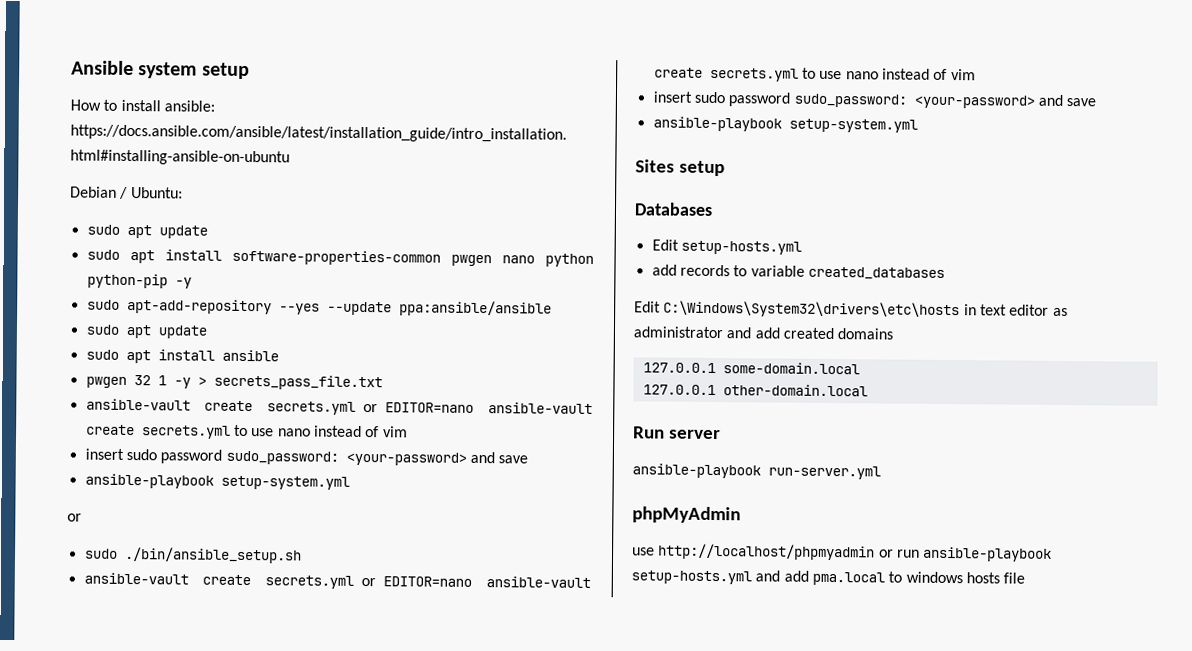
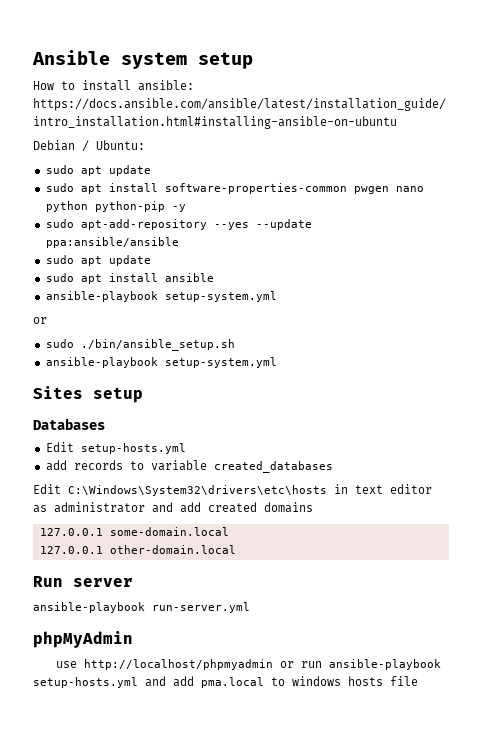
[85,374,383,391] [85,398,593,415] [85,424,408,439] [84,448,529,466] // pwgen 32 1 -y > secrets_pass_file.txt // ansible-vault create secrets.yml or EDITOR=nano ansible-vault create secrets.yml to use nano instead of vim // insert sudo password sudo_password: <your-password> and save -> (214, 277) none
[83,572,591,589] [653,67,976,82] [652,91,1097,109] // ansible-vault create secrets.yml or EDITOR=nano ansible-vault create secrets.yml to use nano instead of vim // insert sudo password sudo_password: <your-password> and save -> (235, 345) none

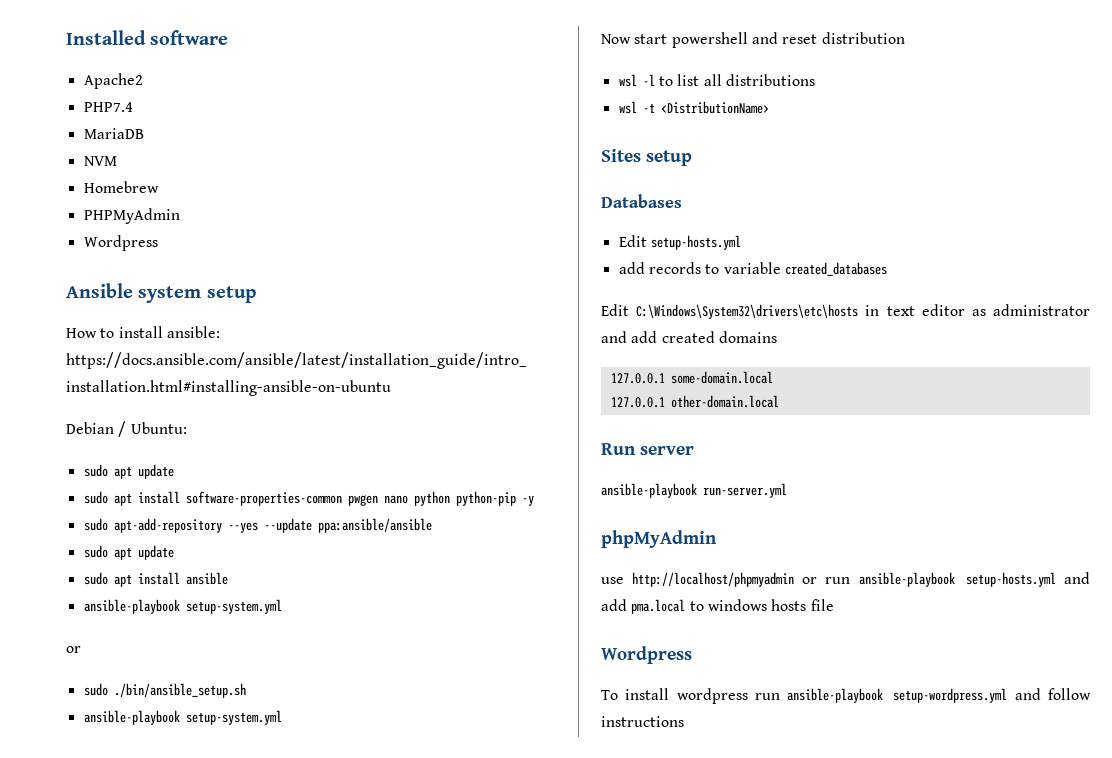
(32, 57) none -> [66,30,229,45] [83,73,143,89] [83,102,133,112] [83,128,144,139] [83,156,117,166] [83,181,159,193] [83,208,180,224] [83,235,158,251] Installed software // Apache2 // PHP7.4 // MariaDB // NVM // Homebrew // PHPMyAdmin // Wordpress //
(277, 362) none -> [601,32,905,48] [618,74,815,87] [618,101,769,114] // Now start powershell and reset distribution // wsl -l to list all distributions // wsl -t <DistributionName>
(418, 681) none -> [601,646,692,664] [601,688,1091,704] [601,716,684,727] // Wordpress // To install wordpress run ansible-playbook setup-wordpress.yml and follow instructions

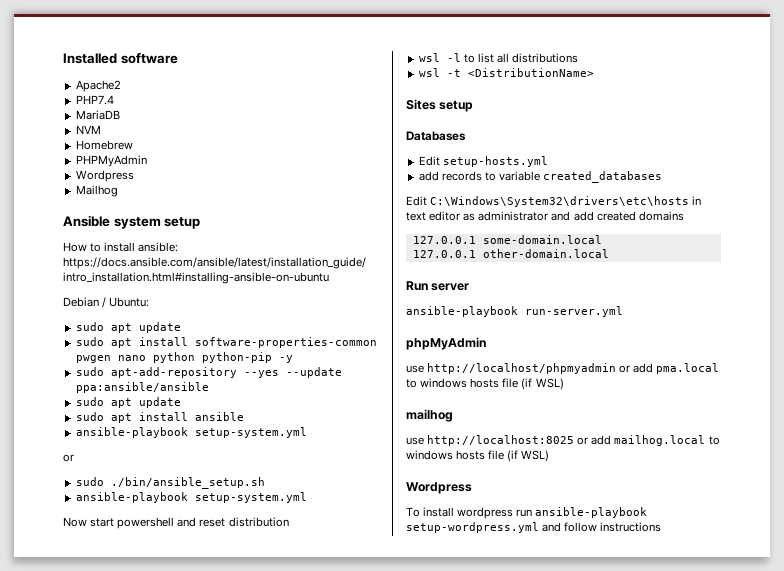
(158, 243) none -> [75,185,118,197] // Mailhog
[825,572,1090,587] run ansible-playbook setup-hosts.yml and -> (631, 369) none
(834, 605) none -> [521,378,564,390] [406,409,453,422] [406,435,720,446] [406,450,550,462] (if WSL) // mailhog // use http://localhost:8025 or add mailhog.local to windows hosts file (if WSL)

